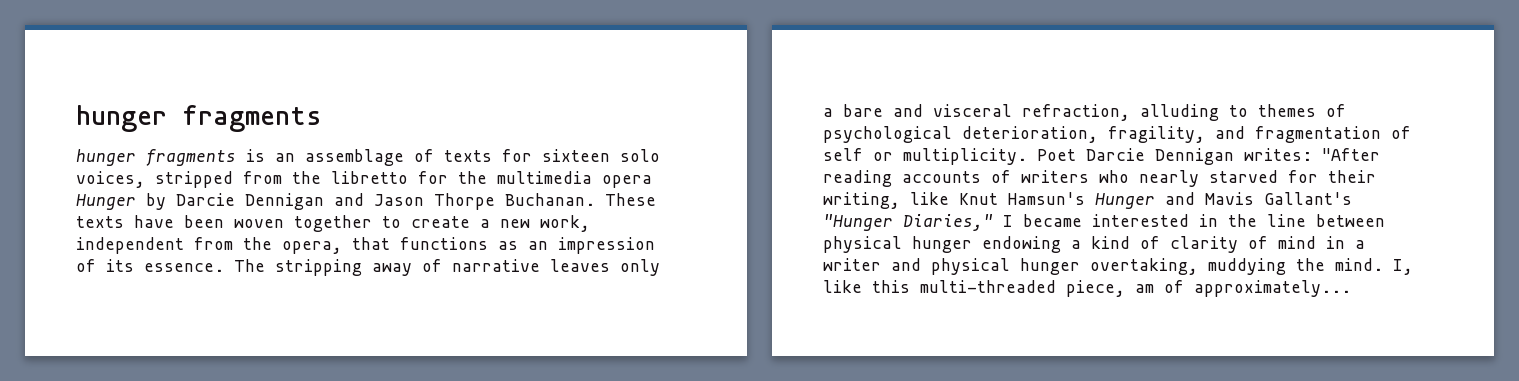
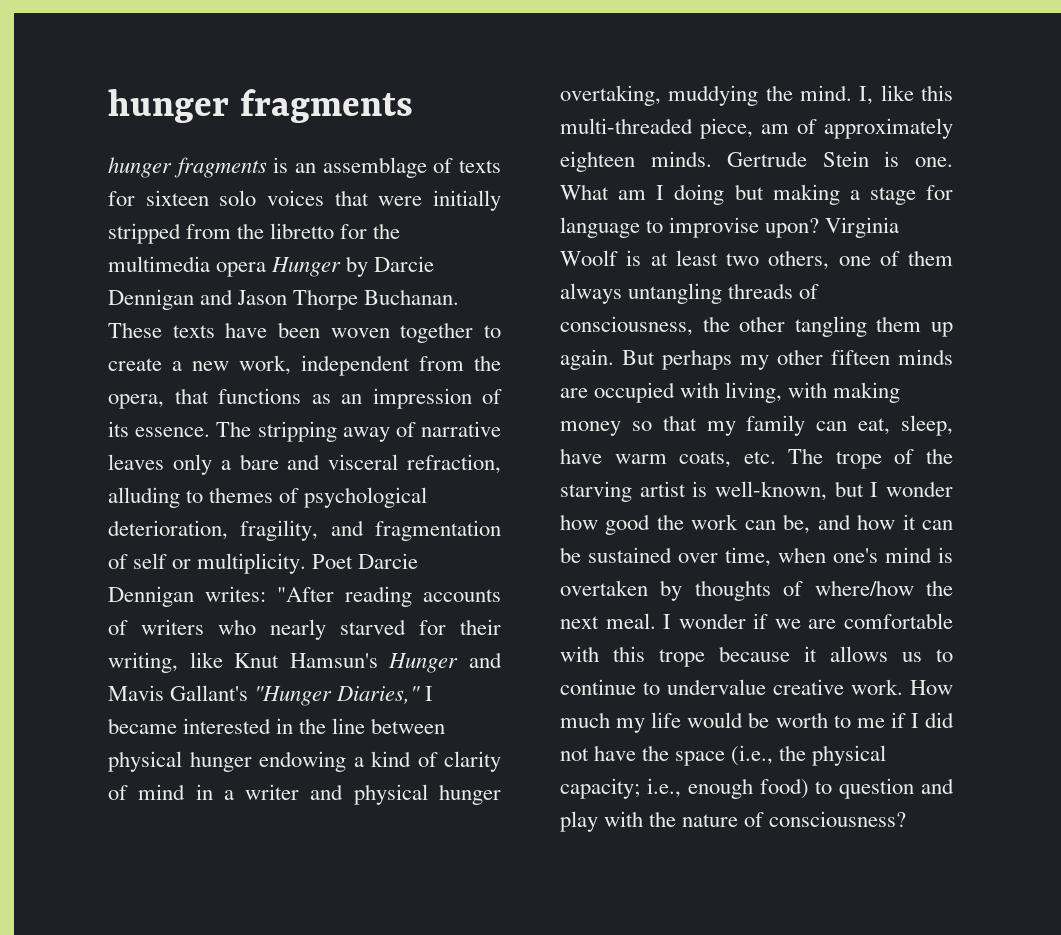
[76,171,145,188] voices, -> [267,190,501,211] voices that were initially
[1194,280,1351,297] approximately... -> [824,118,953,139] [560,151,953,172] [560,184,953,205] [560,217,900,238] [560,250,953,270] [560,283,820,304] [560,316,953,337] [560,349,953,370] [560,382,901,403] [560,415,953,436] [560,448,953,469] [560,481,953,502] [560,514,953,535] [560,547,953,567] [560,580,953,601] [560,613,953,629] [560,646,953,667] [560,679,953,695] [560,712,955,733] [560,745,887,766] [560,778,954,799] [560,811,907,832] approximately eighteen minds. Gertrude Stein is one. What am I doing but making a stage for language to improvise upon? Virginia Woolf is at least two others, one of them always untangling threads of consciousness, the other tangling them up again. But perhaps my other fifteen minds are occupied with living, with making money so that my family can eat, sleep, have warm coats, etc. The trope of the starving artist is well-known, but I wonder how good the work can be, and how it can be sustained over time, when one's mind is overtaken by thoughts of where/how the next meal. I wonder if we are comfortable with this trope because it allows us to continue to undervalue creative work. How much my life would be worth to me if I did not have the space (i.e., the physical capacity; i.e., enough food) to question and play with the nature of consciousness?

